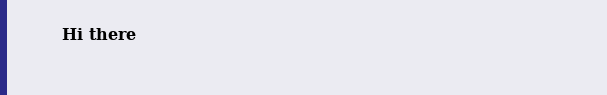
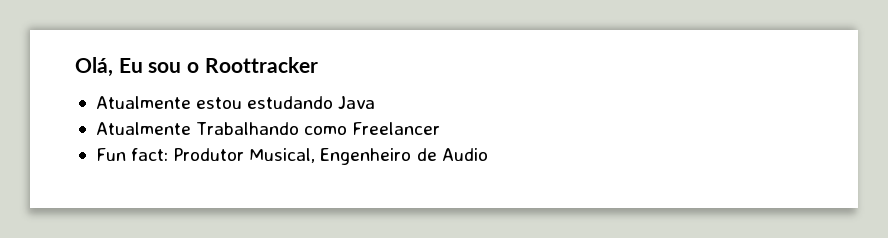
[62,28,136,40] Hi there -> [75,57,318,77] [95,96,376,109] [95,122,441,135] [95,148,488,165] Olá, Eu sou o Roottracker // Atualmente estou estudando Java // Atualmente Trabalhando como Freelancer // Fun fact: Produtor Musical, Engenheiro de Audio

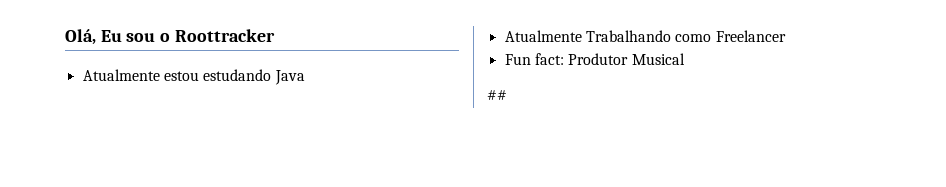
[249,148,488,165] Musical, Engenheiro de Audio -> [631,53,685,65] [487,90,507,100] Musical // ##

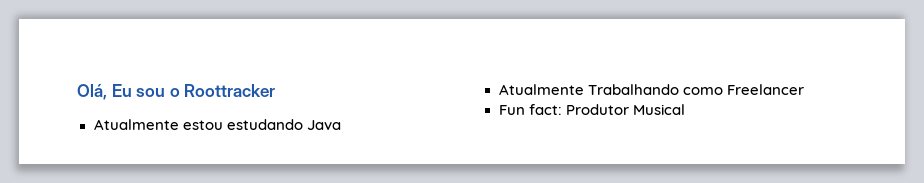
[487,90,507,100] // ## -> (685, 109) none

